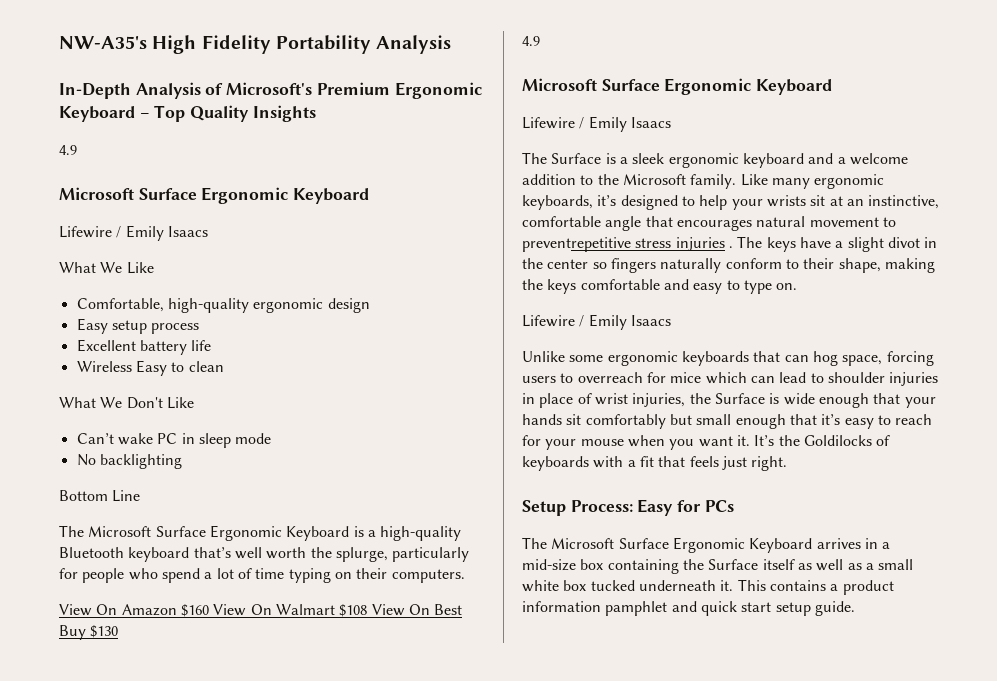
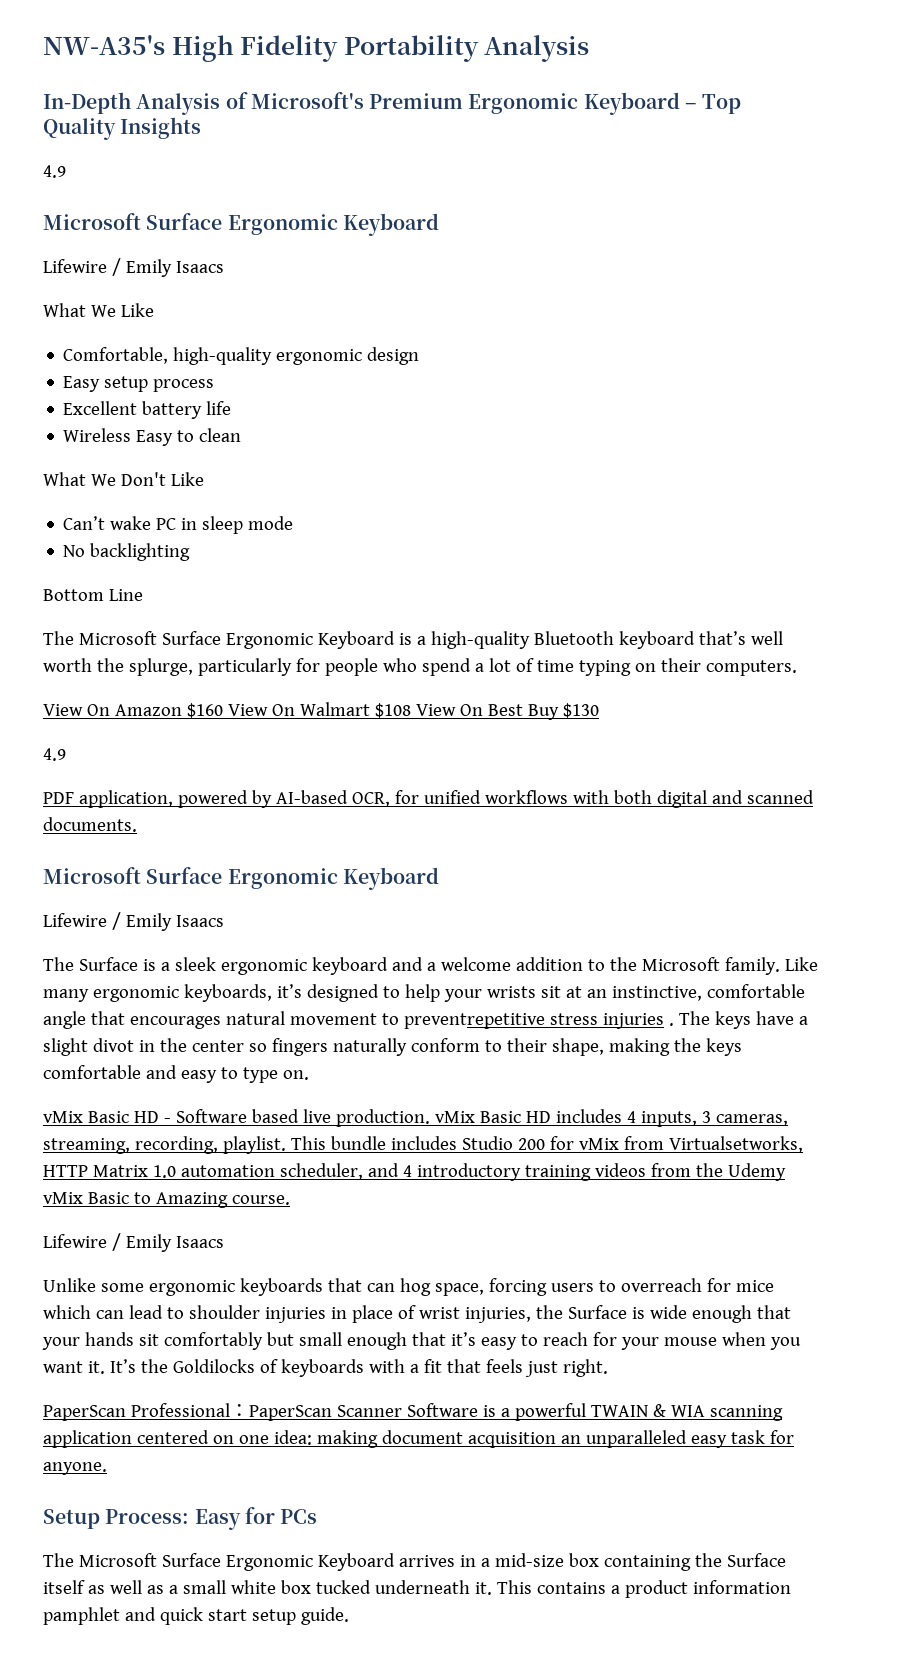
(540, 41) none -> [43,790,814,808] [43,817,137,832] // PDF application, powered by AI-based OCR, for unified workflows with both digital and scanned documents.
(798, 286) none -> [43,1109,788,1127] [43,1136,803,1154] [43,1163,786,1181] [43,1192,290,1208] // vMix Basic HD - Software based live production. vMix Basic HD includes 4 inputs, 3 cameras, streaming, recording, playlist. This bundle includes Studio 200 for vMix from Virtualsetworks, HTTP Matrix 1.0 automation scheduler, and 4 introductory training videos from the Udemy vMix Basic to Amazing course.
(788, 463) none -> [43,1403,783,1421] [43,1430,794,1448] [43,1462,107,1475] // PaperScan Professional：PaperScan Scanner Software is a powerful TWAIN & WIA scanning application centered on one idea: making document acquisition an unparalleled easy task for anyone.

